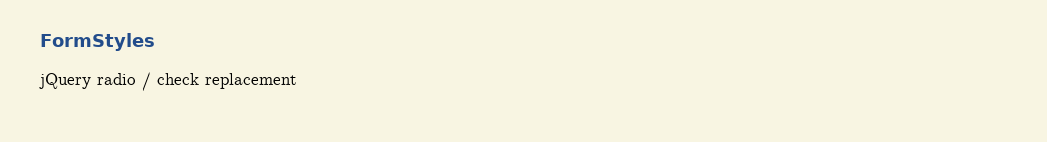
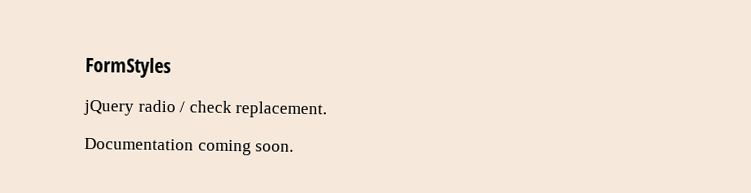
[205,73,297,89] replacement -> [235,101,328,119] [84,137,295,156] replacement. // Documentation coming soon.

